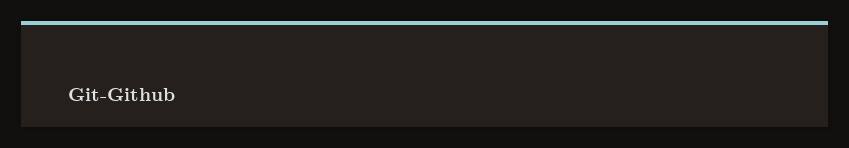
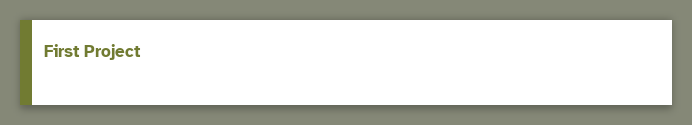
[68,88,175,101] Git-Github -> [44,44,141,60] First Project

